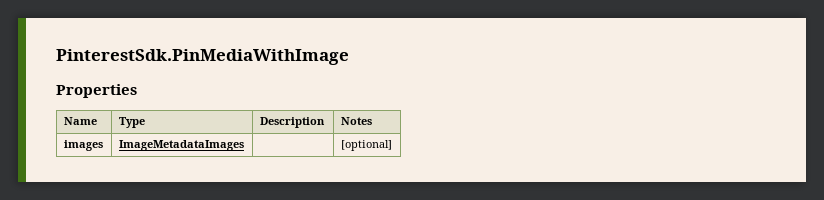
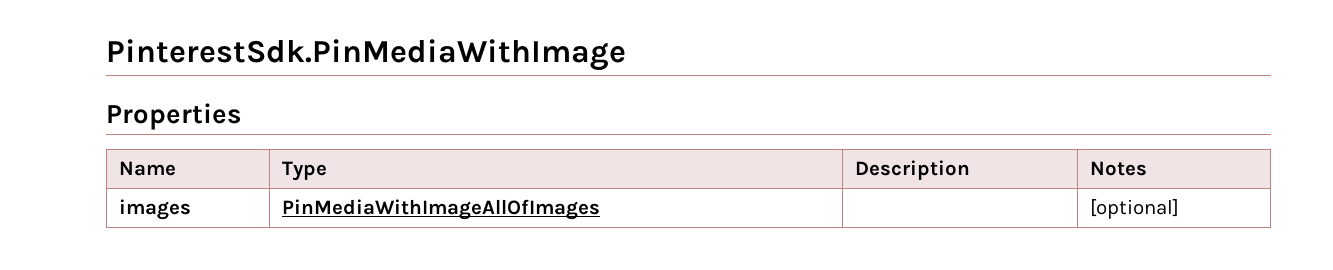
[118,140,244,151] ImageMetadataImages -> [281,199,600,220] PinMediaWithImageAllOfImages

